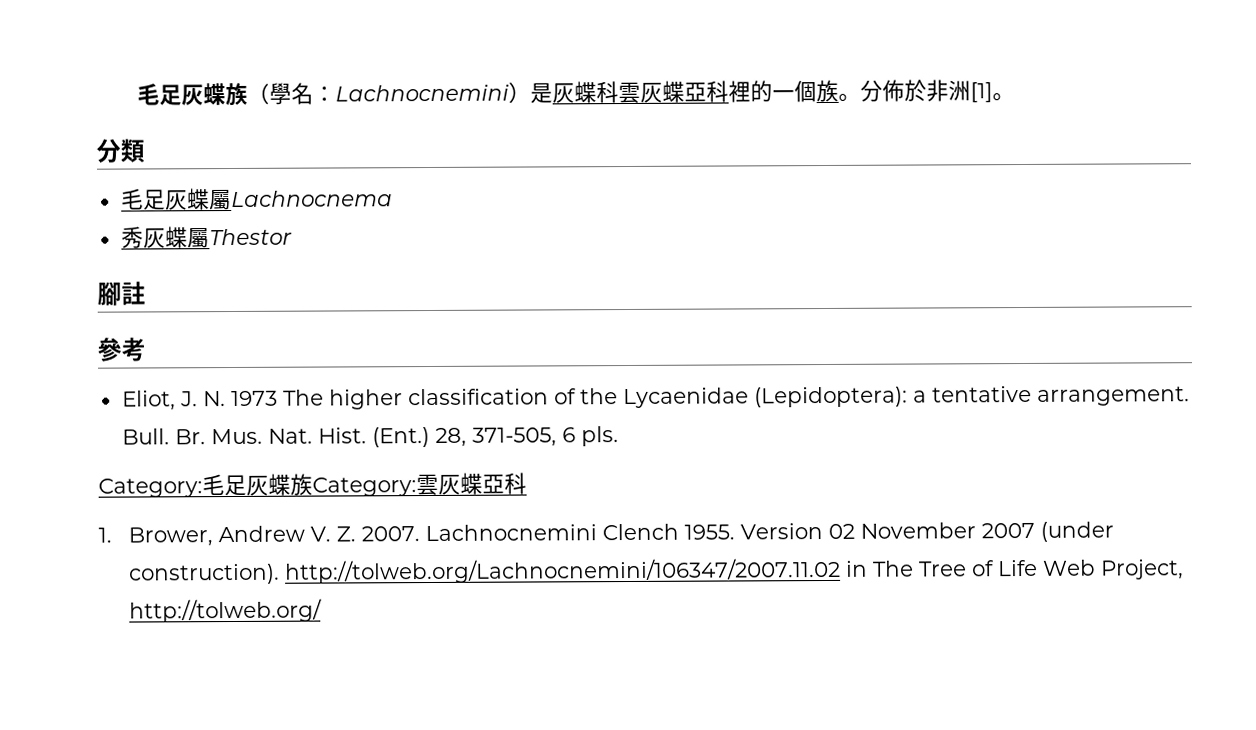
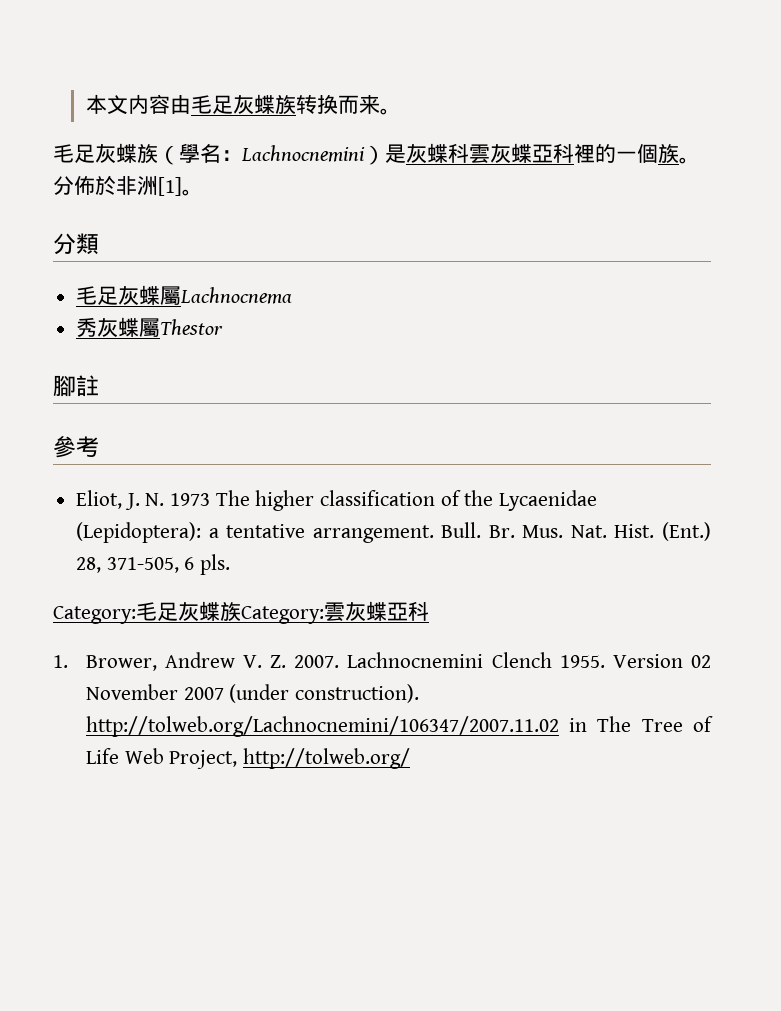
(137, 94) none -> [85,94,401,115] 本文内容由毛足灰蝶族转换而来。 //

